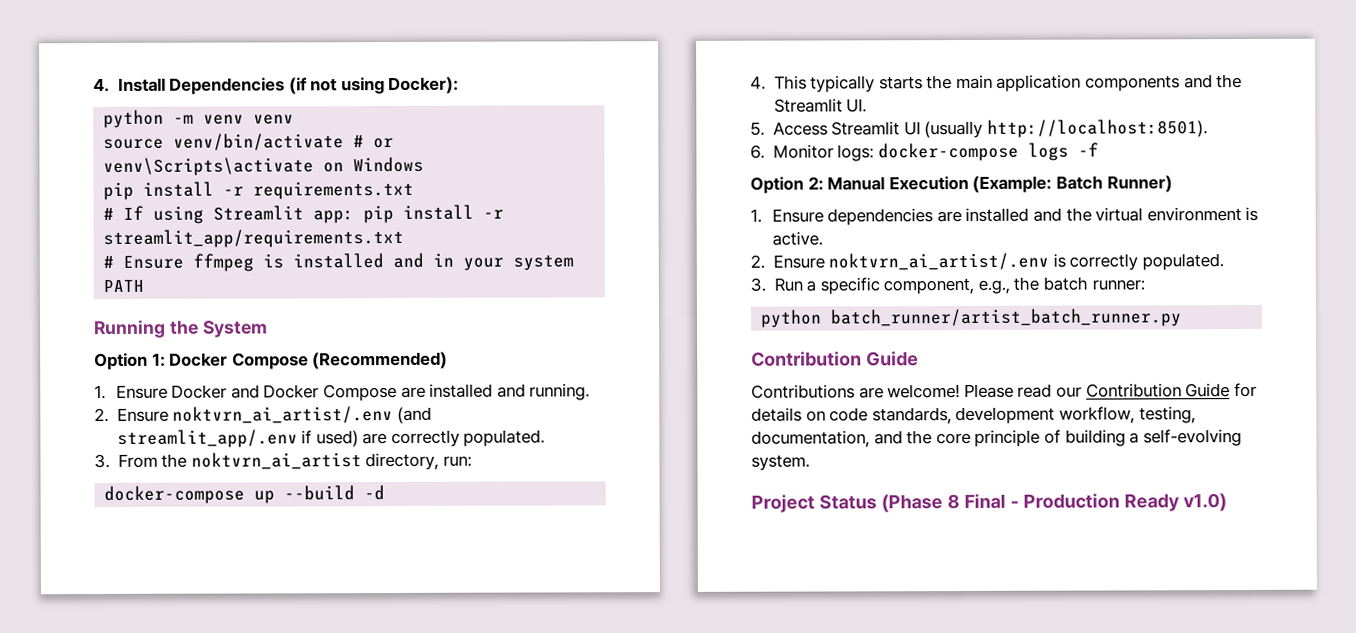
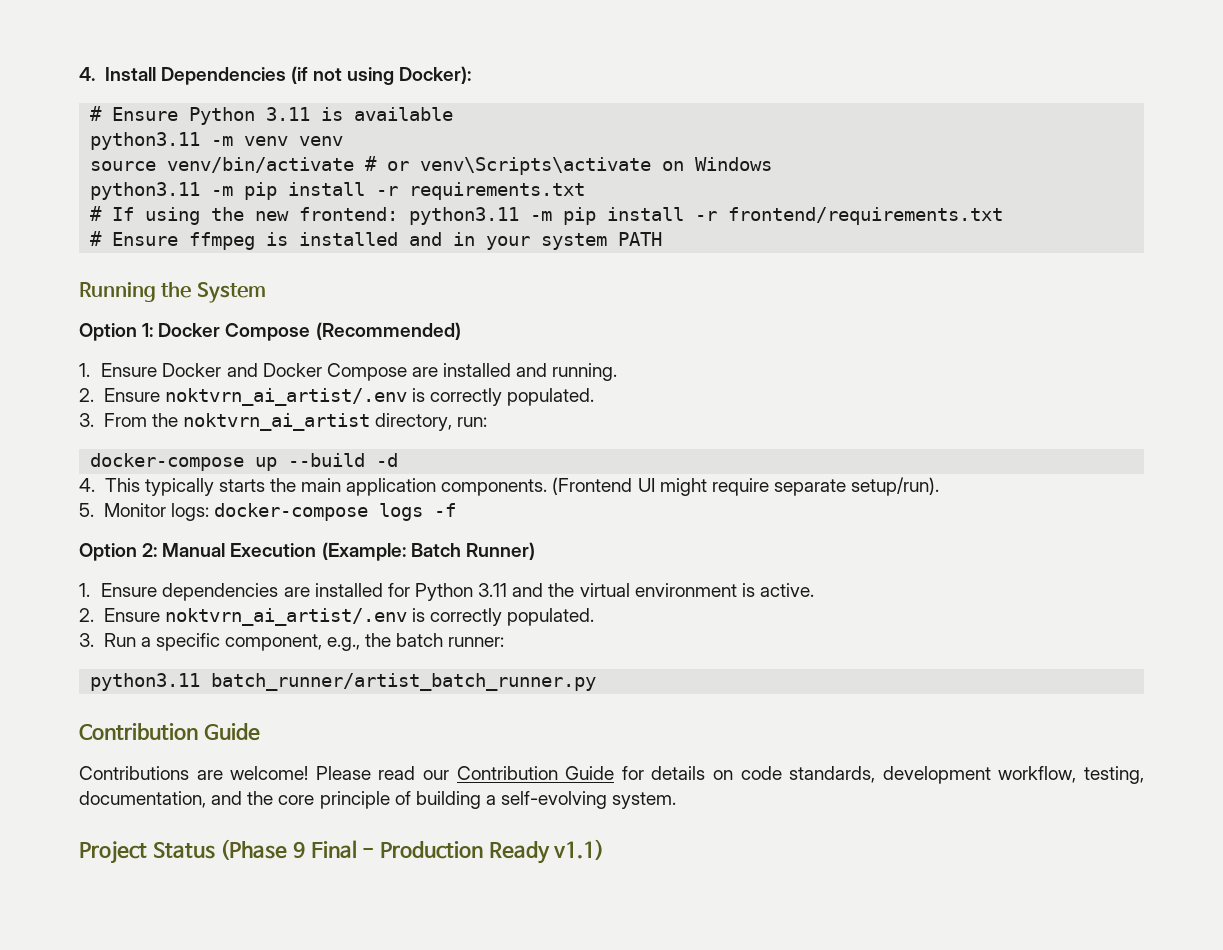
[103,109,165,129] python -> [90,106,454,125] [90,132,201,150] # Ensure Python 3.11 is available // python3.11
(425, 164) none -> [90,182,234,200] python3.11 -m
[213,204,505,224] [103,228,405,249] Streamlit app: pip install -r streamlit_app/requirements.txt -> [211,207,1004,225] the new frontend: python3.11 -m pip install -r frontend/requirements.txt
[396,406,432,424] [116,429,388,448] (and streamlit_app/.env if used) are -> [411,388,425,402] is
[1085,74,1243,92] [773,98,868,113] [750,119,1208,139] [750,144,765,159] components and the Streamlit UI. // 5. Access Streamlit UI (usually http://localhost:8501). // 6. -> [441,477,940,496] [79,503,94,517] components. (Frontend UI might require separate setup/run). // 5.
(1030, 214) none -> [387,583,508,601] for Python 3.11
[760,309,823,328] python -> [90,673,201,691] python3.11
[946,494,960,510] 8 -> [292,841,305,858] 9
[1182,493,1227,512] v1.0) -> [553,839,605,860] v1.1)

